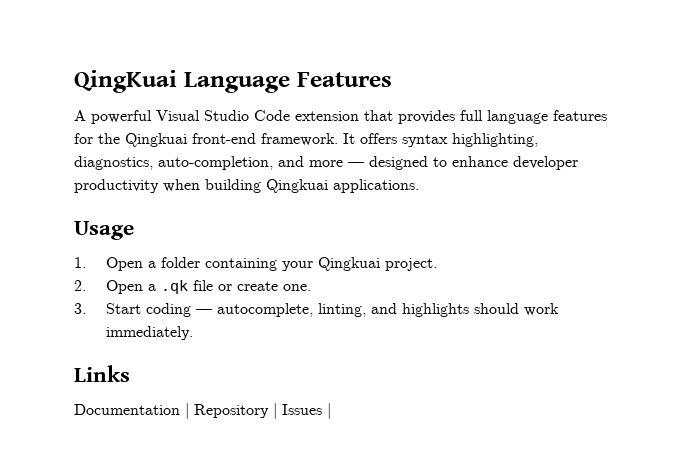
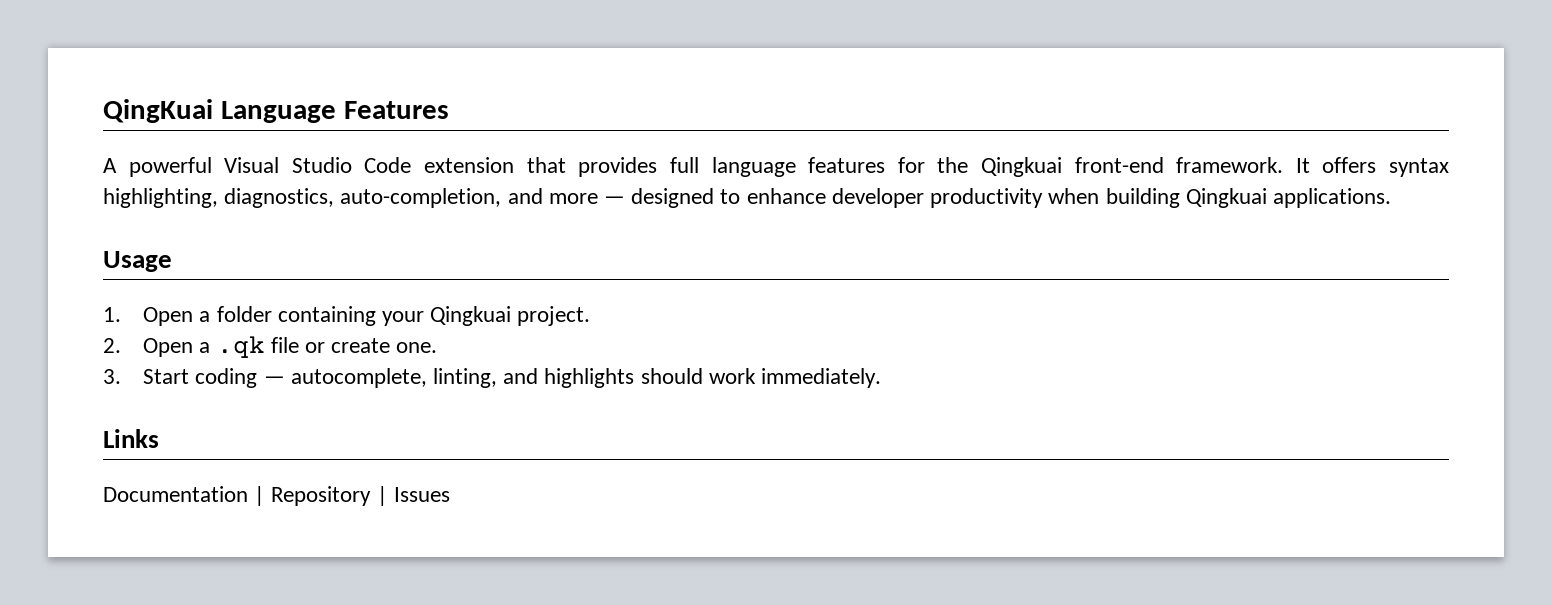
[327,403,331,419] | -> (450, 494) none

